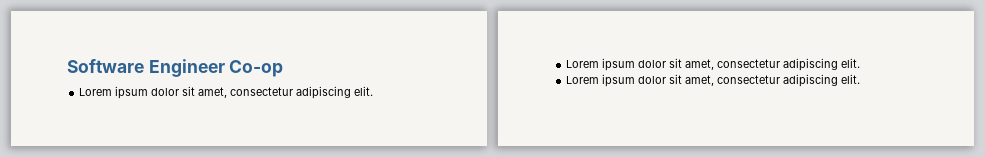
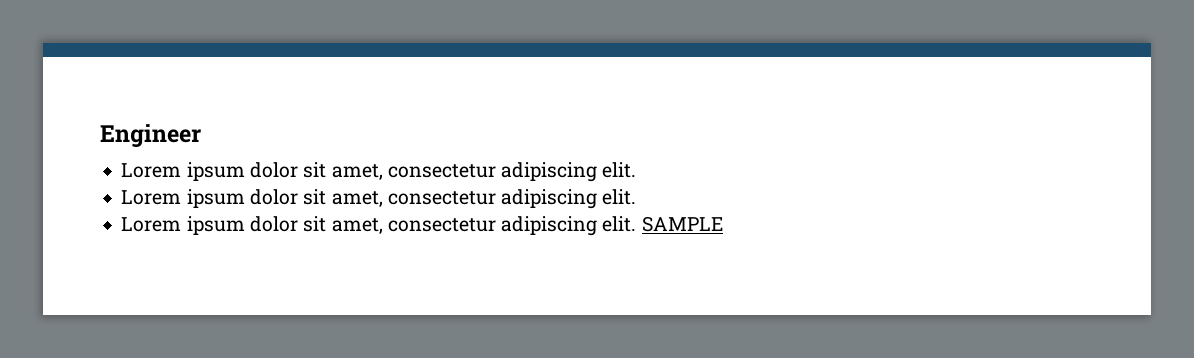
[67,59,144,73] Software -> (100, 136) none
[229,60,284,77] Co-op -> (201, 136) none
(861, 79) none -> [641,216,723,232] SAMPLE

